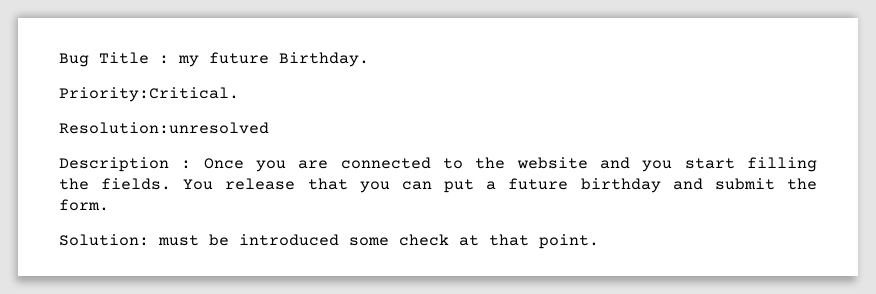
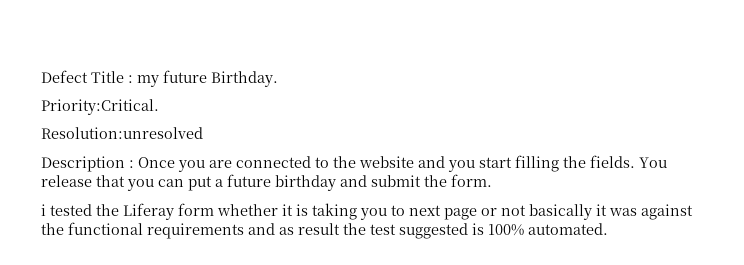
[59,53,89,67] Bug -> [41,70,88,83] Defect
[59,234,599,249] Solution: must be introduced some check at that point. -> [41,203,693,220] [41,222,608,239] i tested the Liferay form whether it is taking you to next page or not basically it was against the functional requirements and as result the test suggested is 100% automated.

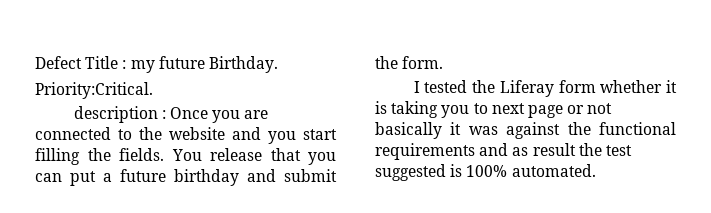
[41,127,203,139] [41,156,125,172] Resolution:unresolved // Description -> [73,106,158,123] description
[41,204,46,216] i -> [413,81,420,93] I

